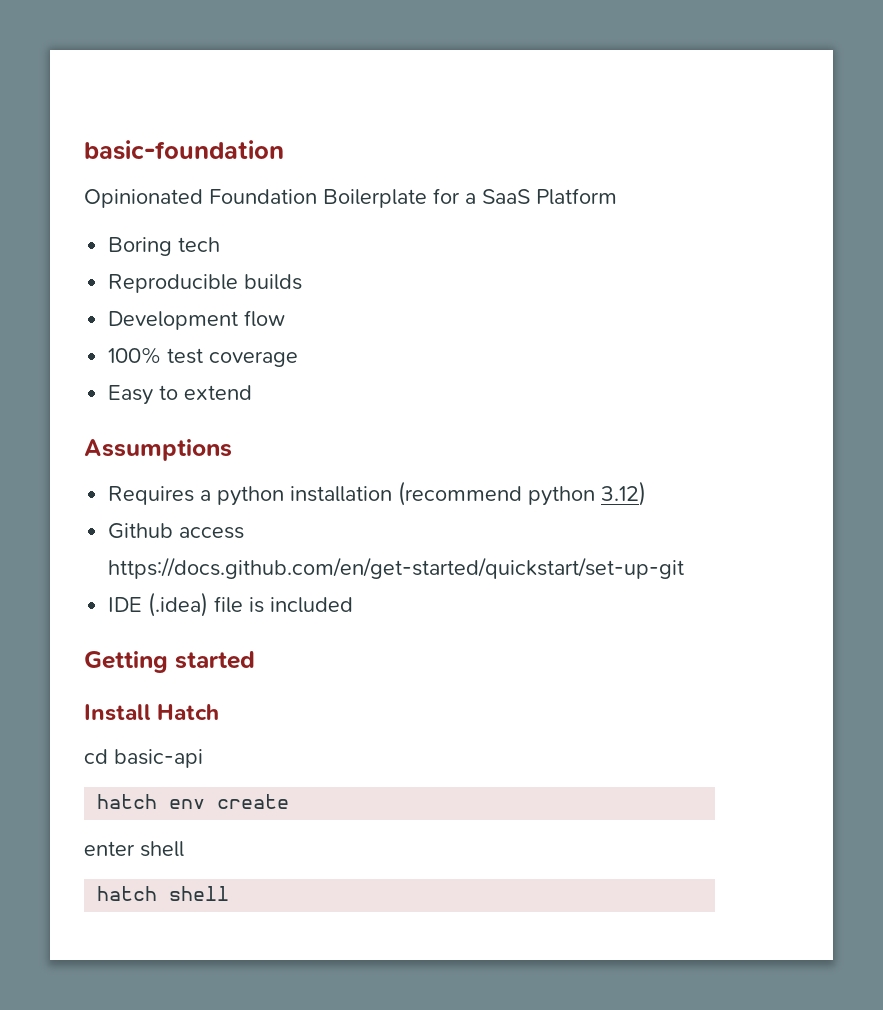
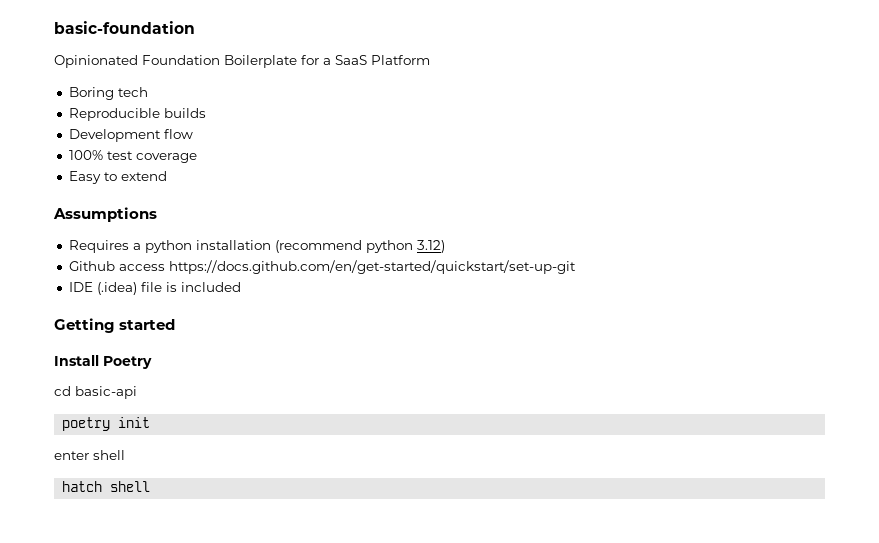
[157,704,220,720] Hatch -> [103,356,152,369] Poetry
[97,794,290,809] hatch env create -> [62,417,151,431] poetry init

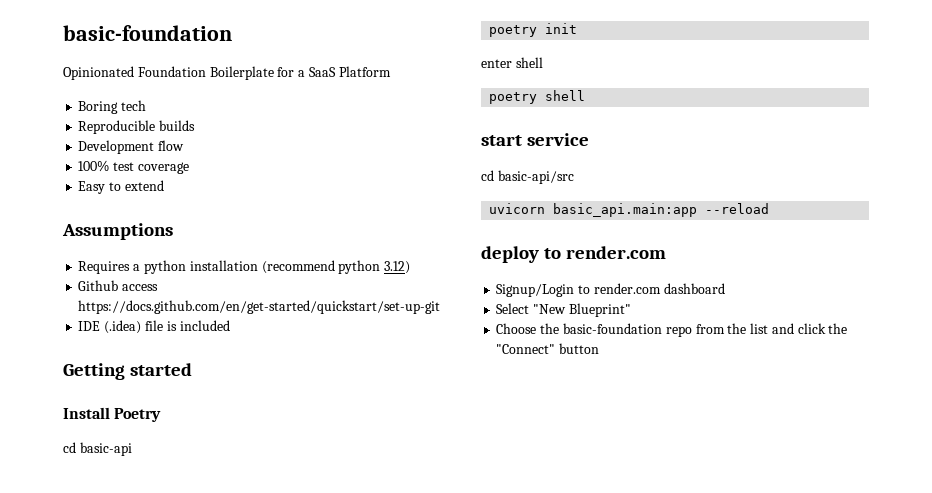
[62,481,151,492] hatch shell -> [489,90,586,104] [481,133,590,146] [481,170,574,184] [489,203,770,217] [481,246,667,263] [496,283,725,297] [496,303,631,317] [496,323,848,337] [496,343,600,354] poetry shell // start service // cd basic-api/src // uvicorn basic_api.main:app --reload // deploy to render.com // Signup/Login to render.com dashboard // Select "New Blueprint" // Choose the basic-foundation repo from the list and click the "Connect" button

